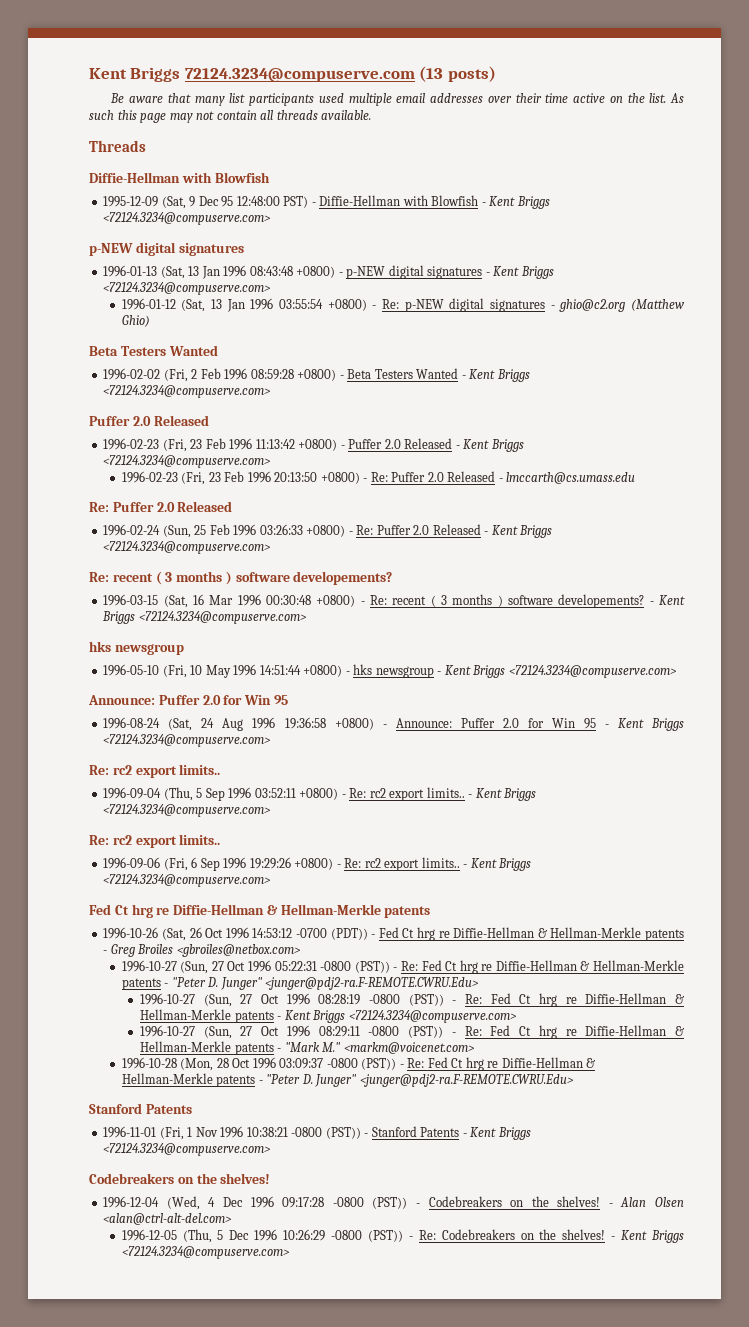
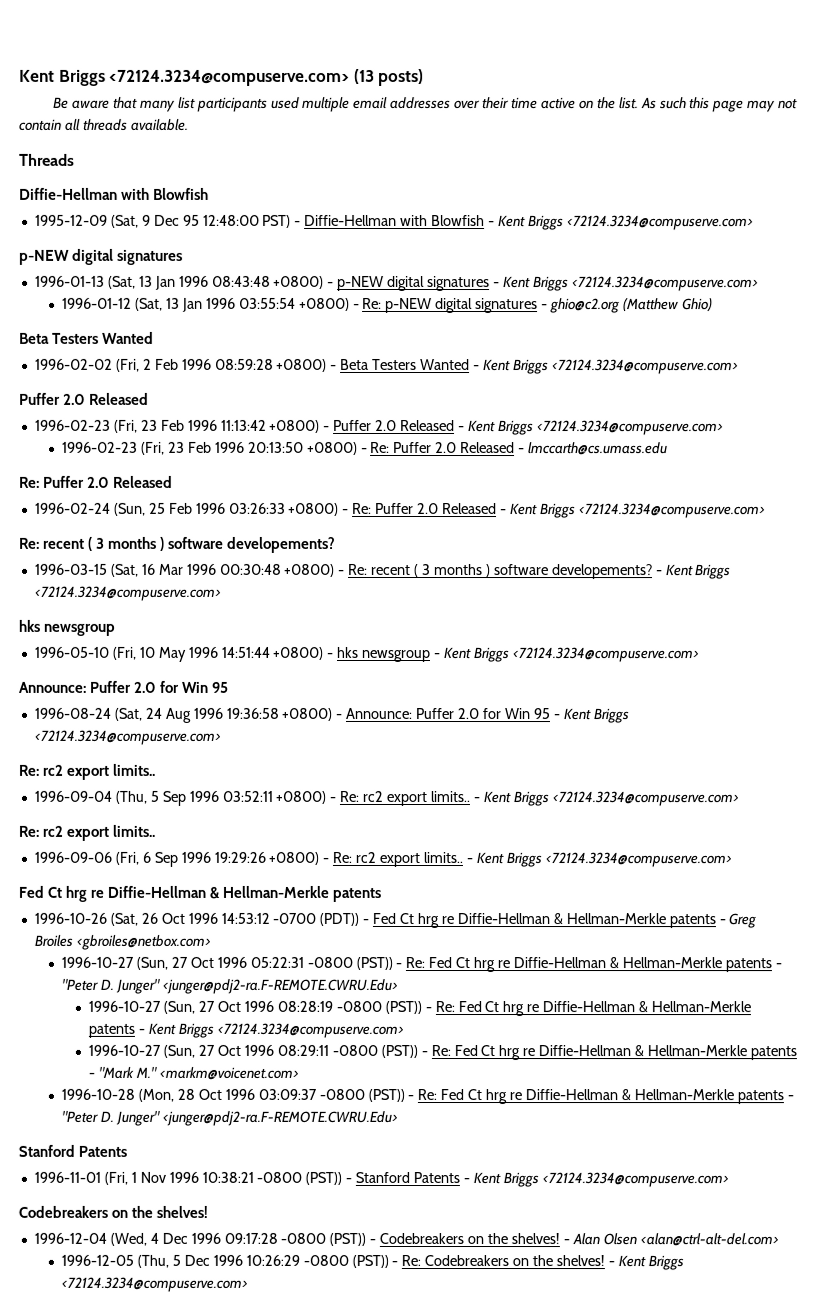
[89,67,415,82] Kent Briggs 72124.3234@compuserve.com -> [19,69,351,86] Kent Briggs <72124.3234@compuserve.com>

